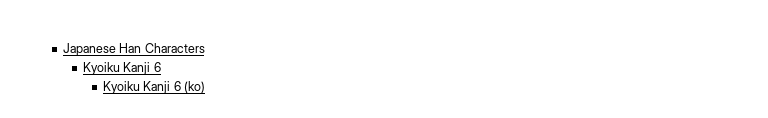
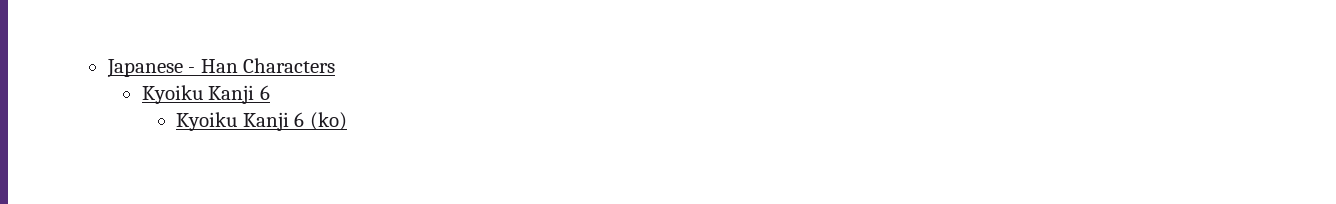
(116, 49) none -> [188,67,196,73] -

